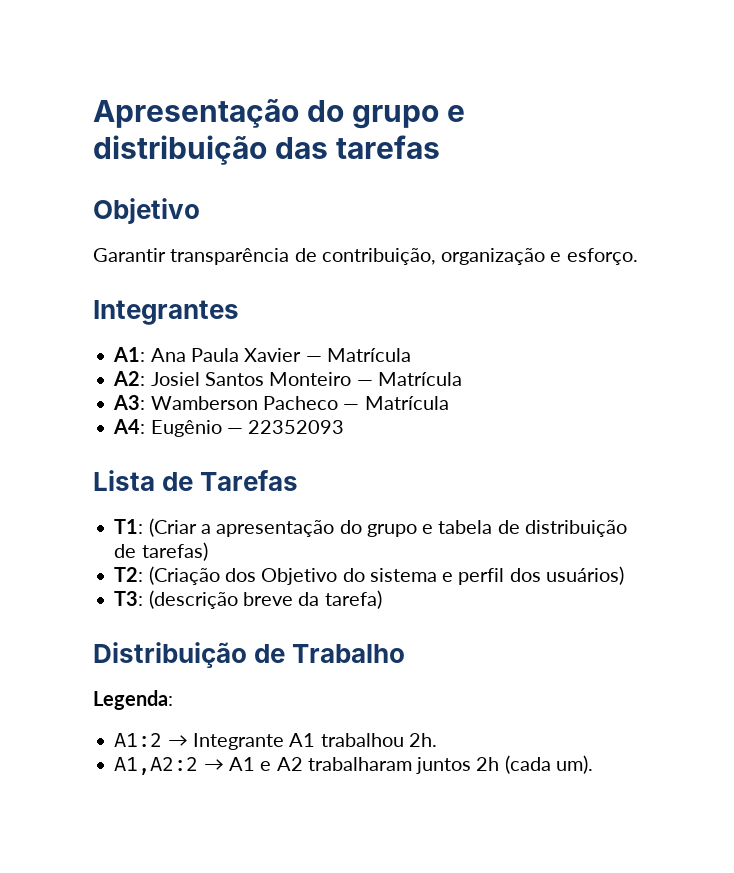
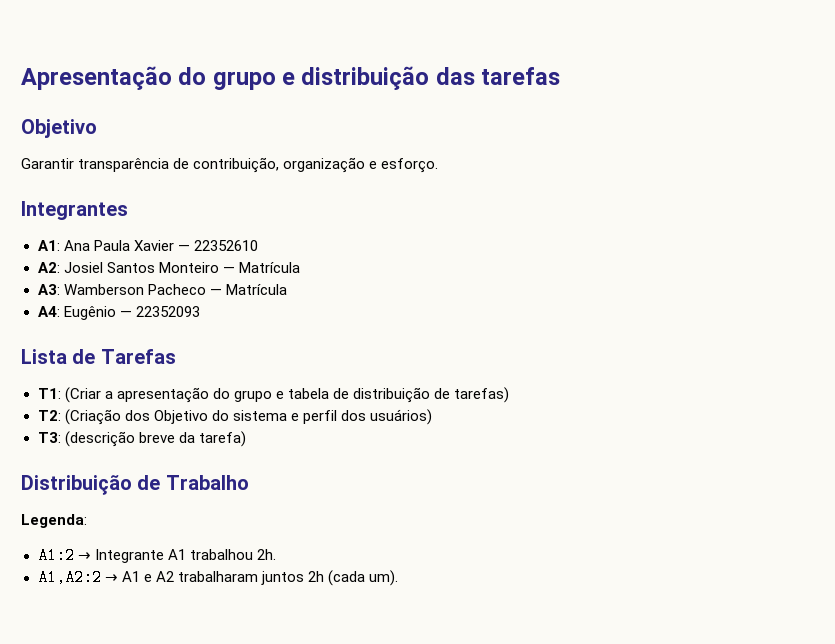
[326,348,411,362] Matrícula -> [193,240,258,251] 22352610

